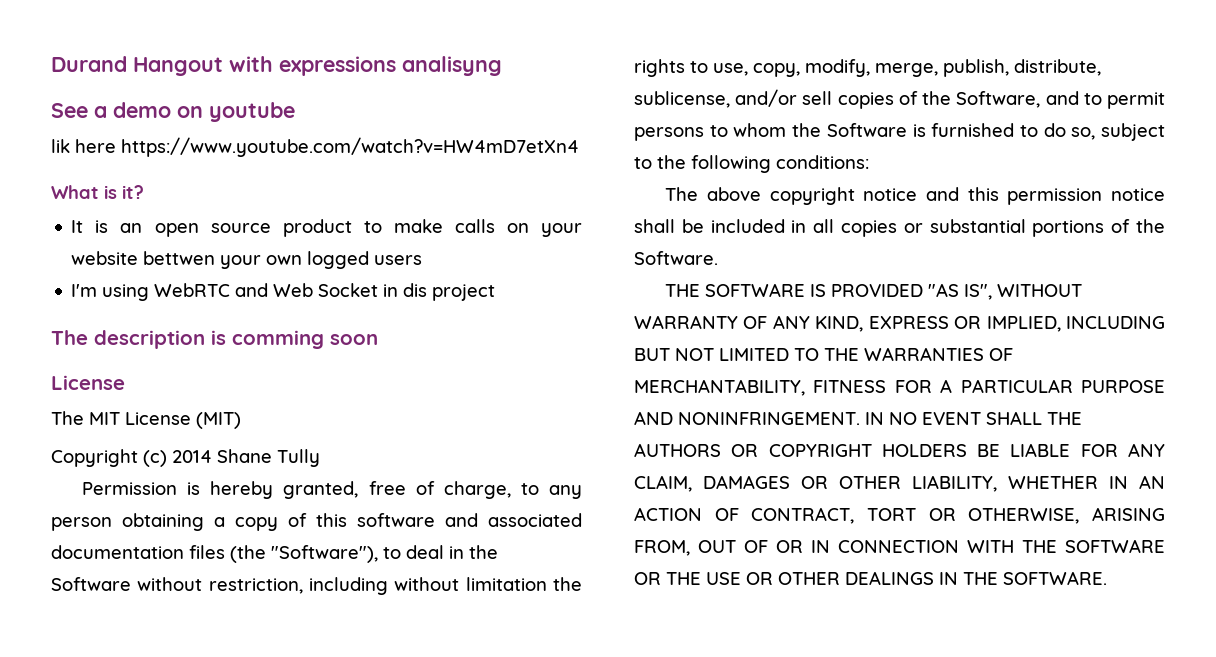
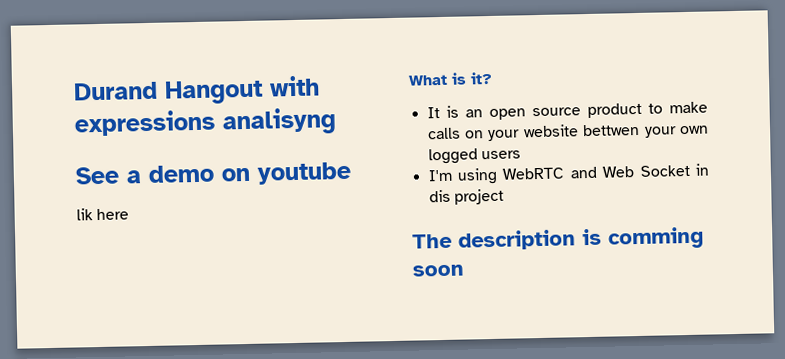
[121,137,579,157] https://www.youtube.com/watch?v=HW4mD7etXn4 -> (130, 214) none
[51,375,125,390] [51,411,241,429] [51,449,320,467] [82,481,583,499] [51,513,582,531] [51,545,498,563] [51,577,582,595] [634,59,1101,77] [634,89,1165,109] [634,123,1165,141] [634,155,869,173] [665,187,1165,205] [634,219,1165,237] [634,251,718,265] [665,283,1083,300] [634,315,1165,332] [634,347,1013,361] [634,379,1165,396] [634,411,1082,425] [634,443,1165,457] [634,475,1165,492] [634,507,1165,524] [634,539,1165,556] [634,571,1107,585] // License // The MIT License (MIT) // Copyright (c) 2014 Shane Tully // Permission is hereby granted, free of charge, to any person obtaining a copy of this software and associated documentation files (the "Software"), to deal in the Software without restriction, including without limitation the rights to use, copy, modify, merge, publish, distribute, sublicense, and/or sell copies of the Software, and to permit persons to whom the Software is furnished to do so, subject to the following conditions: // The above copyright notice and this permission notice shall be included in all copies or substantial portions of the Software. // THE SOFTWARE IS PROVIDED "AS IS", WITHOUT WARRANTY OF ANY KIND, EXPRESS OR IMPLIED, INCLUDING BUT NOT LIMITED TO THE WARRANTIES OF MERCHANTABILITY, FITNESS FOR A PARTICULAR PURPOSE AND NONINFRINGEMENT. IN NO EVENT SHALL THE AUTHORS OR COPYRIGHT HOLDERS BE LIABLE FOR ANY CLAIM, DAMAGES OR OTHER LIABILITY, WHETHER IN AN ACTION OF CONTRACT, TORT OR OTHERWISE, ARISING FROM, OUT OF OR IN CONNECTION WITH THE SOFTWARE OR THE USE OR OTHER DEALINGS IN THE SOFTWARE. -> (464, 270) none

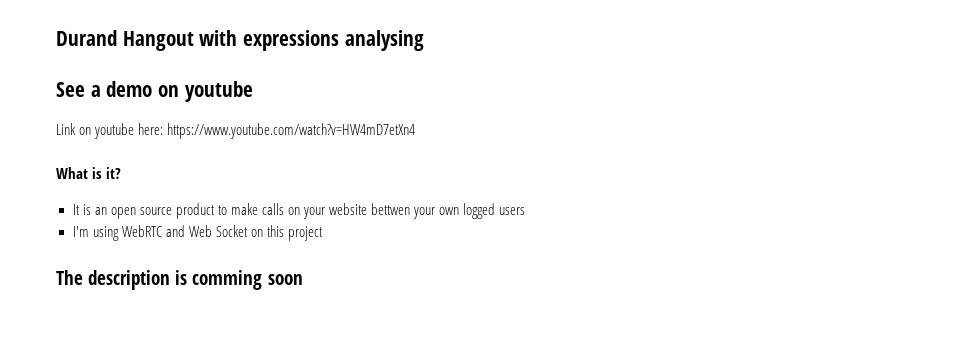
[222,107,337,136] analisyng -> [344,30,424,51] analysing
[76,208,130,221] lik here -> [56,123,416,139] Link on youtube here: https://www.youtube.com/watch?v=HW4mD7etXn4
[695,163,709,176] [428,189,451,203] in dis -> [250,225,284,237] on this

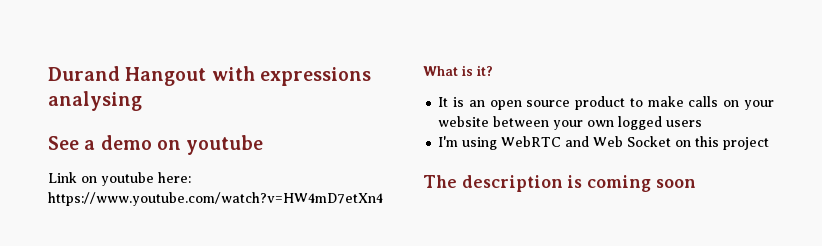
[371,203,411,215] bettwen -> [493,116,550,127] between
[192,270,263,290] comming -> [587,175,652,192] coming

